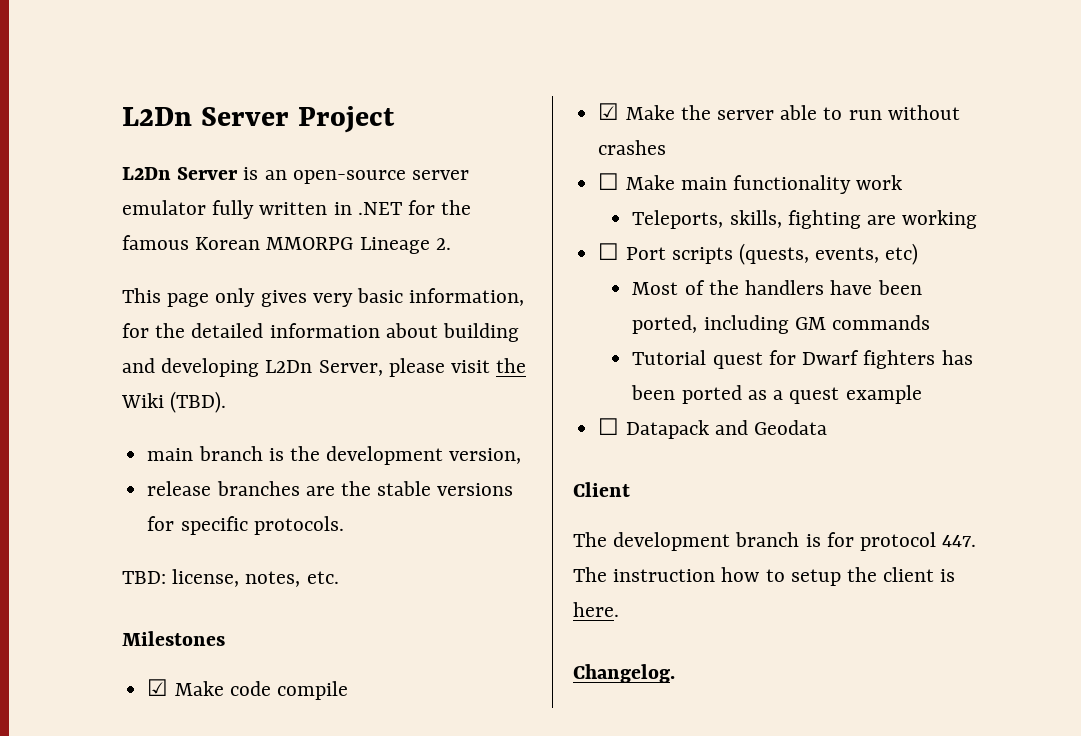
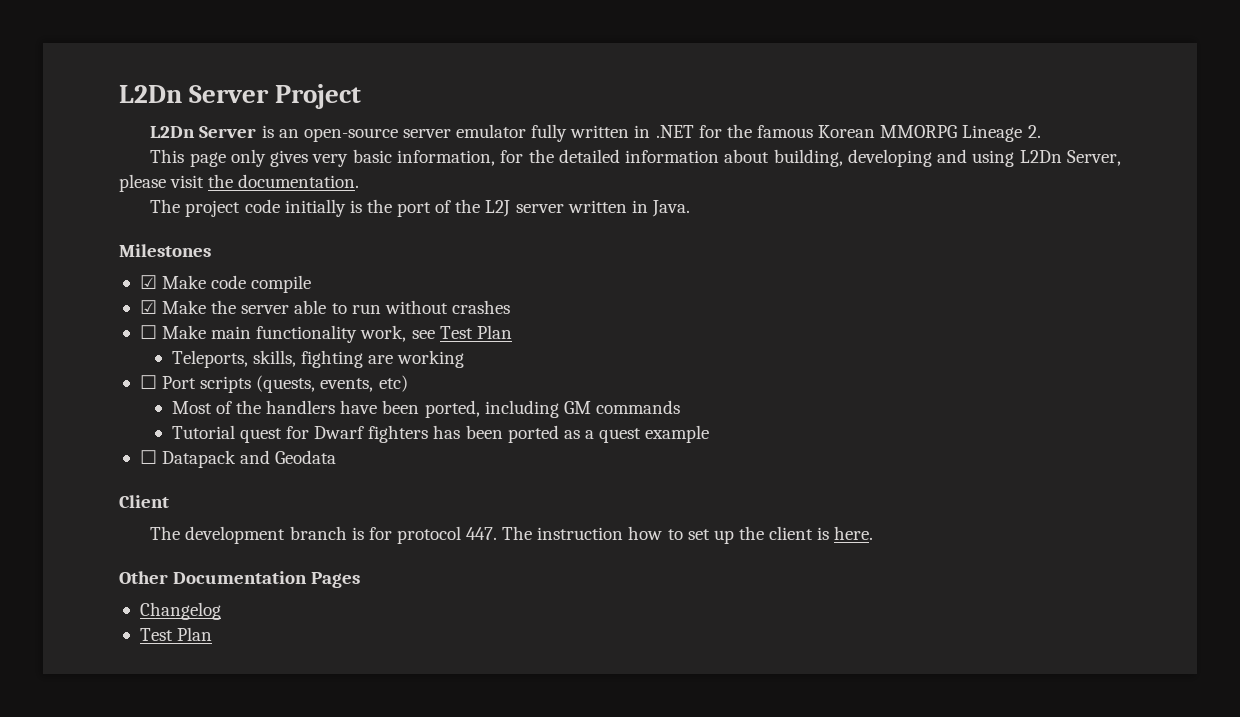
[443,323,520,342] [122,358,260,377] building and developing -> [773,149,1015,167] building, developing and using
[121,391,227,413] [147,446,522,465] [147,481,514,496] [147,516,344,535] [122,569,339,587] Wiki (TBD). // main branch is the development version, // release branches are the stable versions for specific protocols. // TBD: license, notes, etc. -> [238,174,360,188] [150,199,690,217] documentation. // The project code initially is the port of the L2J server written in Java.
[856,175,903,190] work -> [360,325,512,342] work, see Test Plan
[790,569,841,586] setup -> [687,529,734,544] set up
[573,664,675,683] Changelog. -> [119,571,361,588] [139,602,221,620] [139,627,213,641] Other Documentation Pages // Changelog // Test Plan

